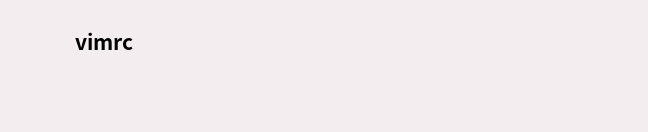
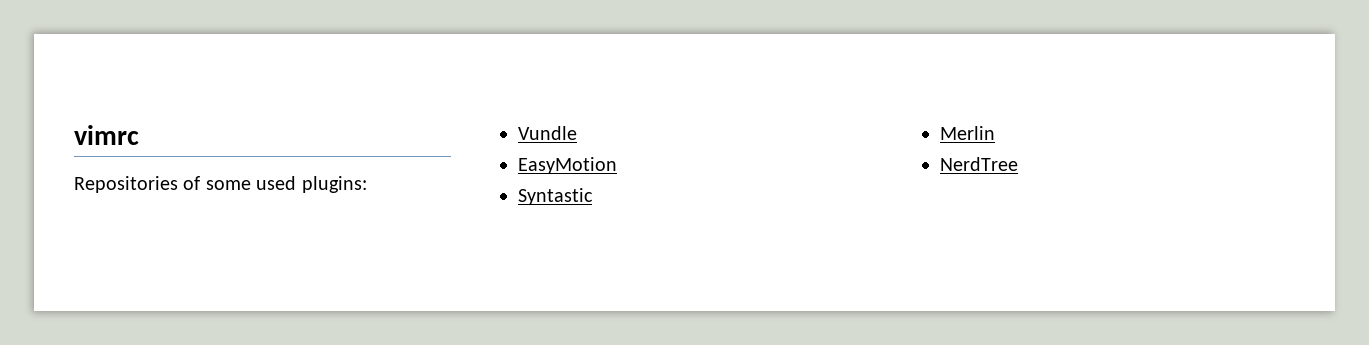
(133, 41) none -> [74,176,367,193] [518,126,577,140] [518,157,617,174] [518,188,593,205] [940,126,995,140] [940,157,1018,171] // Repositories of some used plugins: // Vundle // EasyMotion // Syntastic // Merlin // NerdTree

